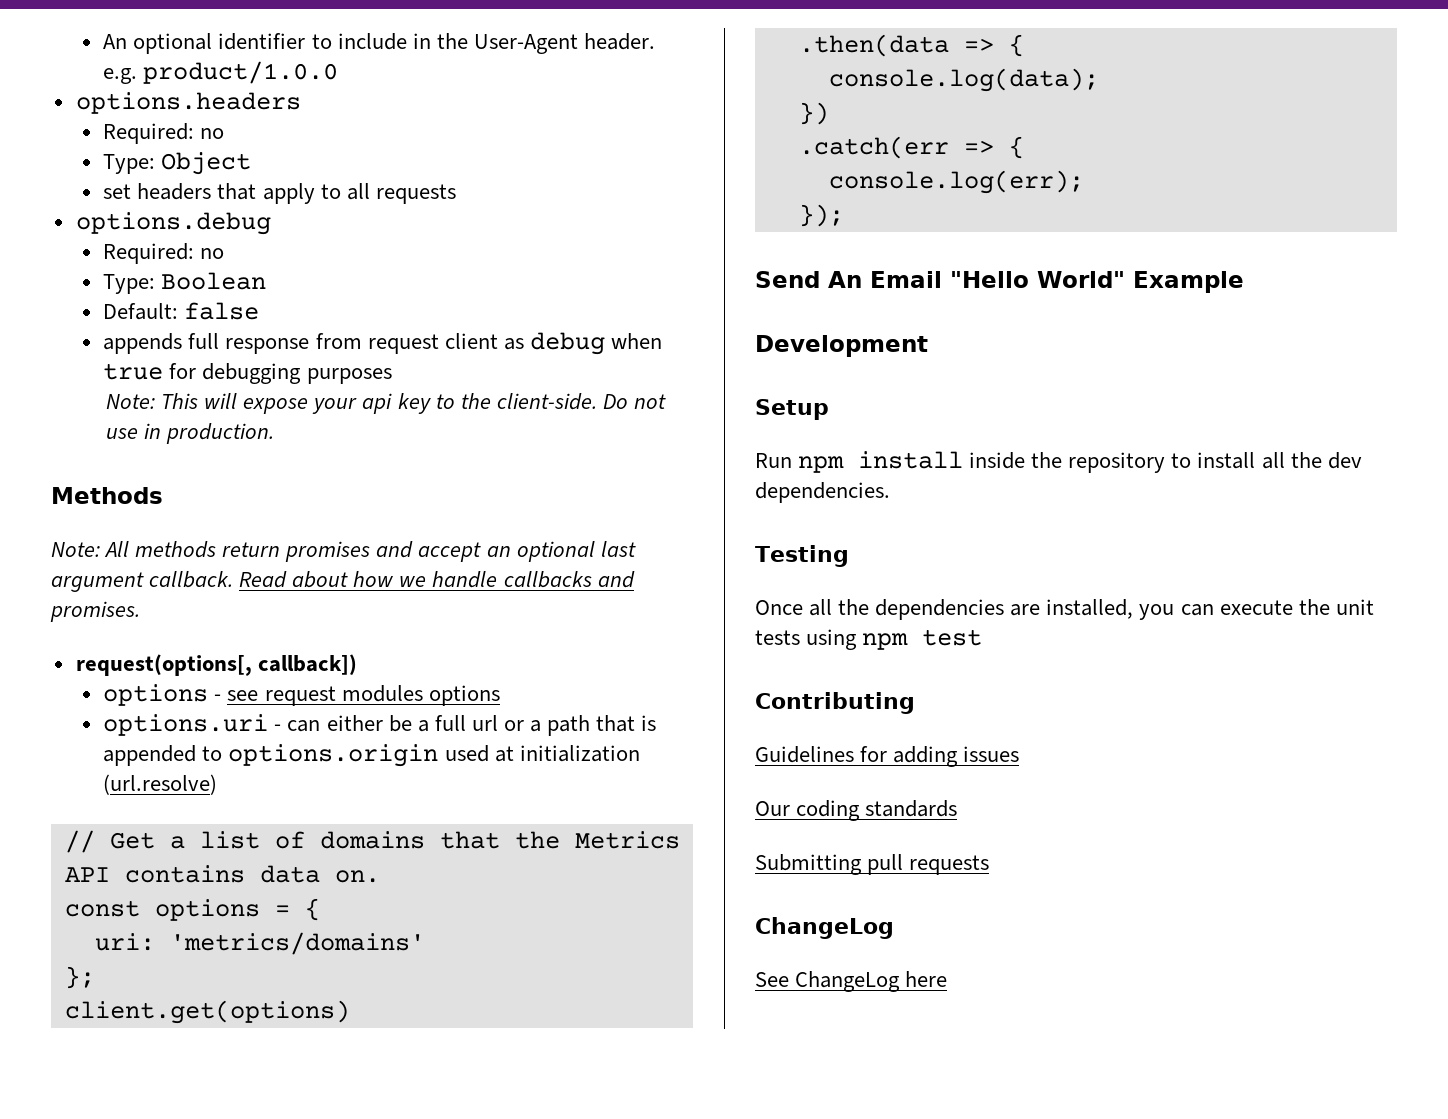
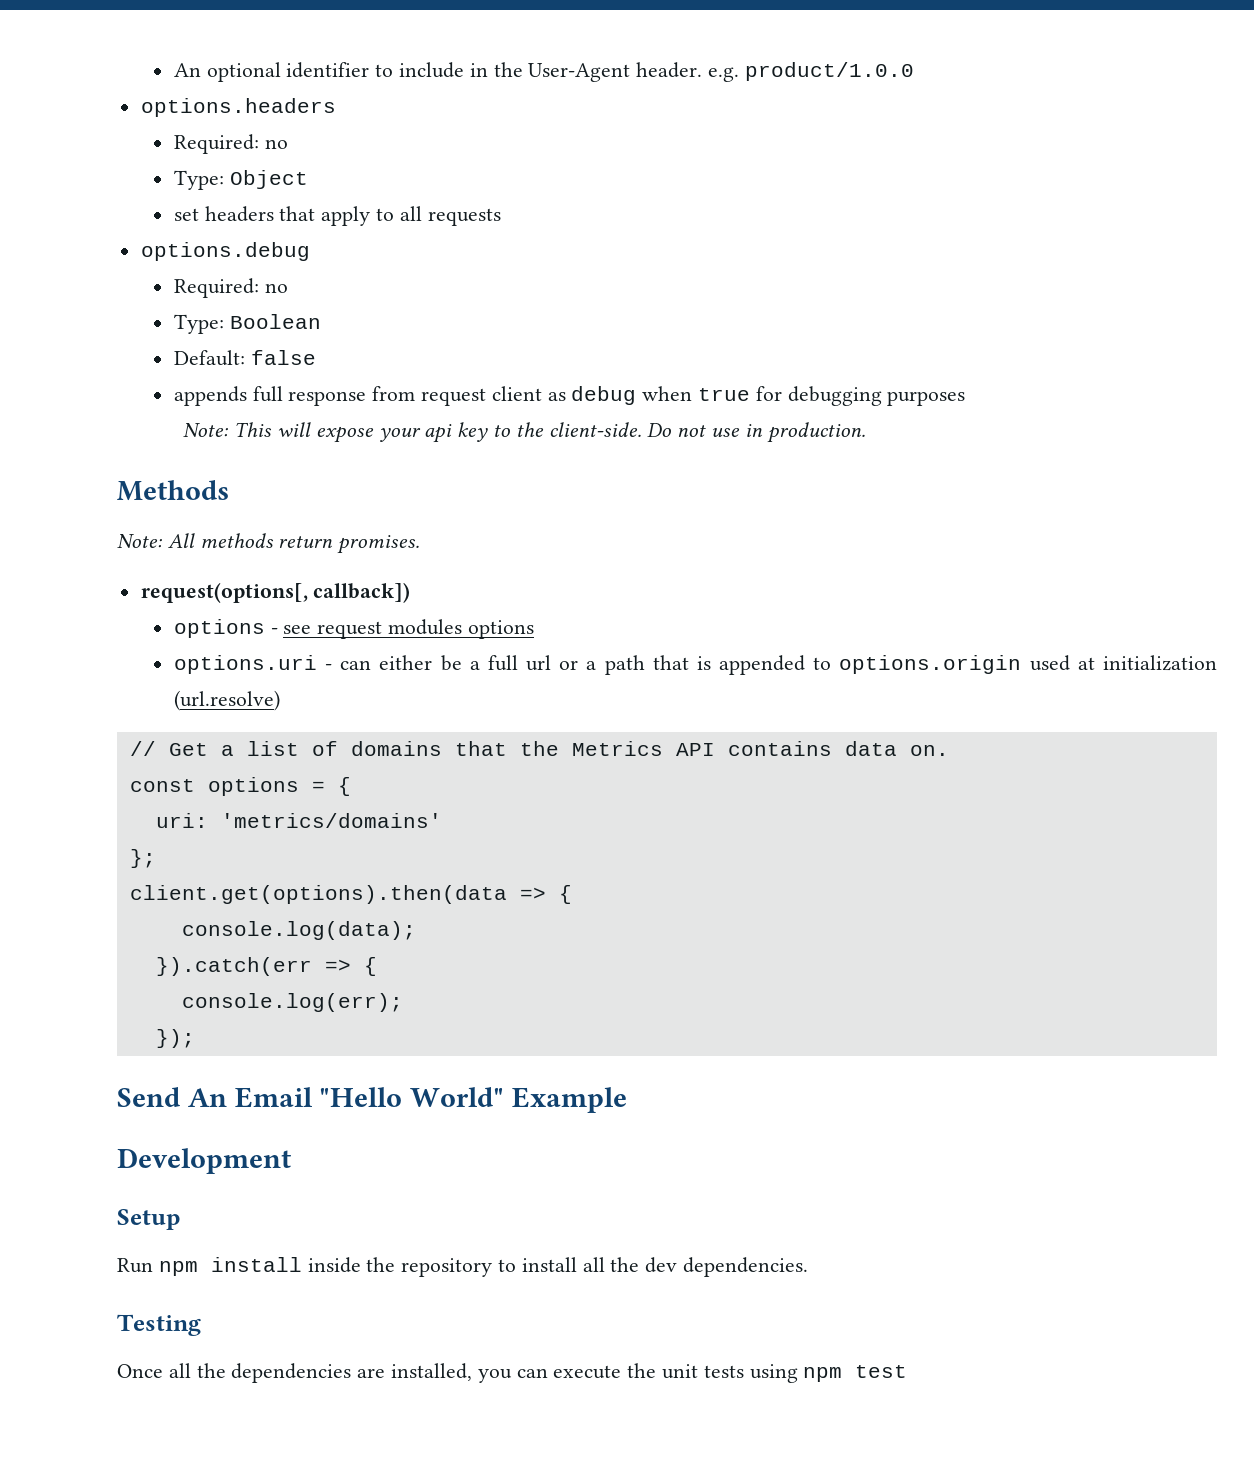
[285,541,636,562] [51,571,635,592] promises and accept an optional last argument callback. Read about how we handle callbacks and -> (334, 542) none
[64,1000,350,1024] [798,34,949,57] client.get(options) // .then(data -> [129,885,507,904] client.get(options).then(data
[798,102,829,125] [798,136,949,159] }) // .catch(err -> [155,957,312,976] }).catch(err
[755,692,915,714] [755,746,1020,767] [755,800,958,821] [755,854,990,875] [755,917,894,939] [755,971,948,992] // Contributing // Guidelines for adding issues // Our coding standards // Submitting pull requests // ChangeLog // See ChangeLog here -> (908, 1371) none

